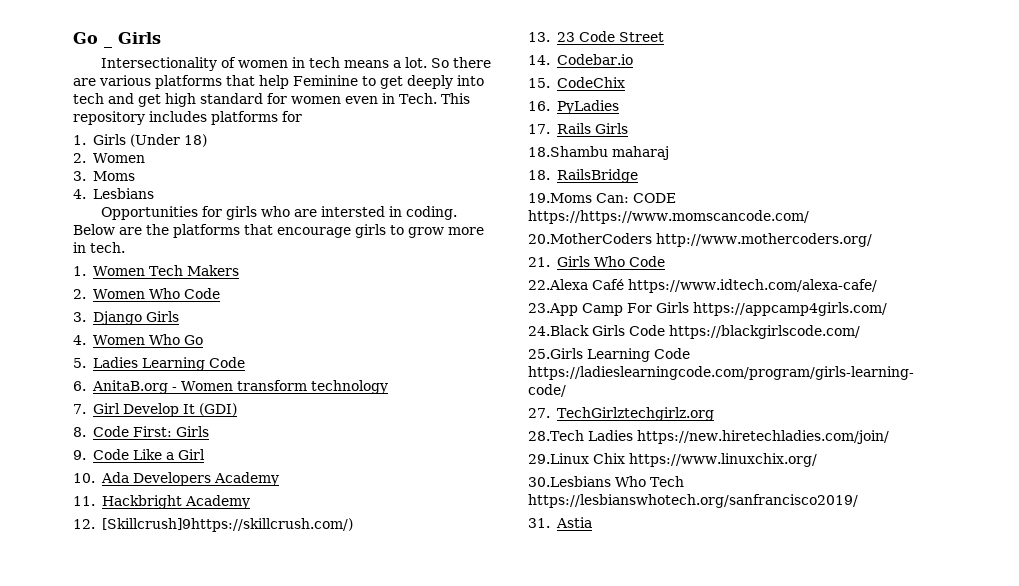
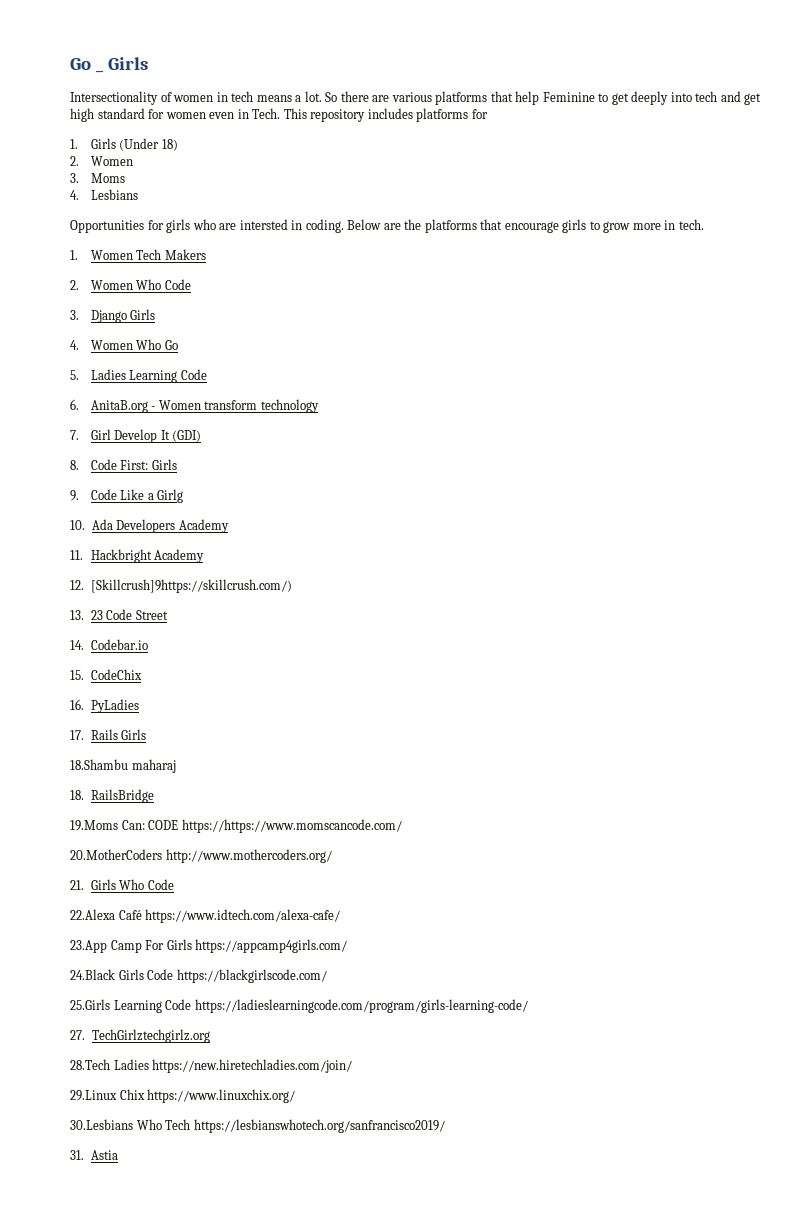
[177,449,205,460] Girl -> [157,489,184,503] Girlg

